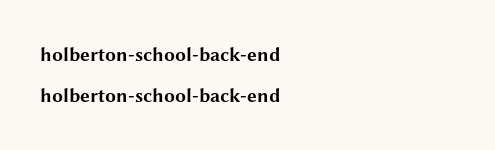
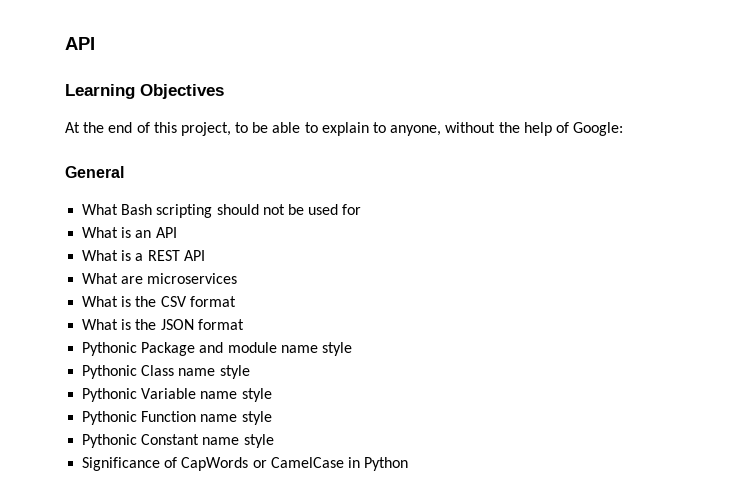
[40,47,281,62] [40,88,281,103] holberton-school-back-end // holberton-school-back-end -> [65,37,95,50] [65,84,224,99] [65,122,624,136] [65,166,124,178] [82,204,362,218] [82,227,177,238] [82,250,205,261] [82,273,238,284] [82,296,236,307] [82,319,244,330] [82,342,352,356] [82,365,250,379] [82,388,272,402] [82,411,272,425] [82,434,274,448] [82,457,409,471] API // Learning Objectives // At the end of this project, to be able to explain to anyone, without the help of Google: // General // What Bash scripting should not be used for // What is an API // What is a REST API // What are microservices // What is the CSV format // What is the JSON format // Pythonic Package and module name style // Pythonic Class name style // Pythonic Variable name style // Pythonic Function name style // Pythonic Constant name style // Significance of CapWords or CamelCase in Python

